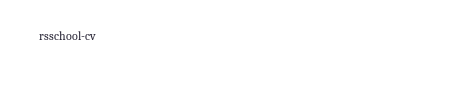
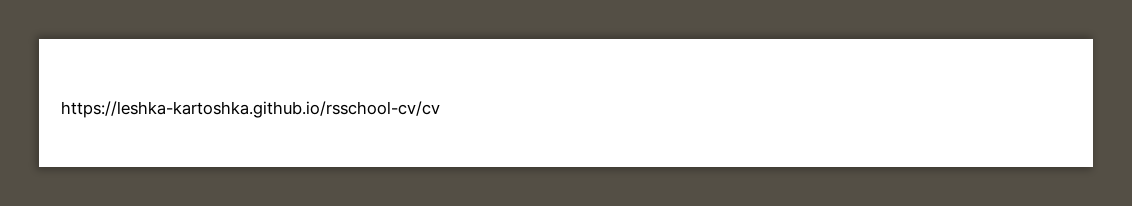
[39,31,96,40] rsschool-cv -> [61,101,440,118] https://leshka-kartoshka.github.io/rsschool-cv/cv

